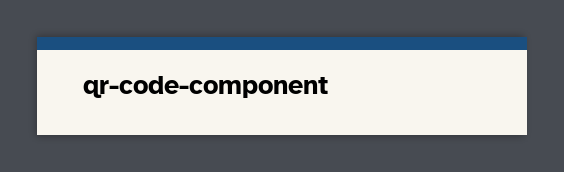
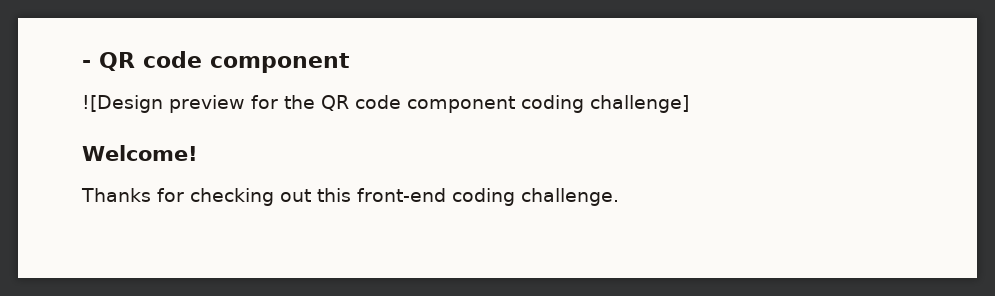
[83,76,328,98] qr-code-component -> [82,51,350,73] [82,95,689,113] [82,145,198,161] [81,188,619,206] - QR code component // ![Design preview for the QR code component coding challenge] // Welcome! // Thanks for checking out this front-end coding challenge.

